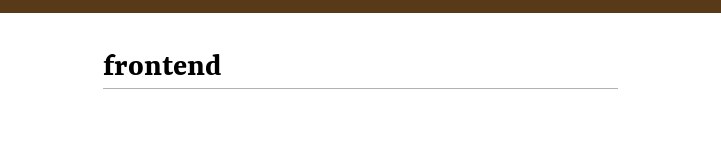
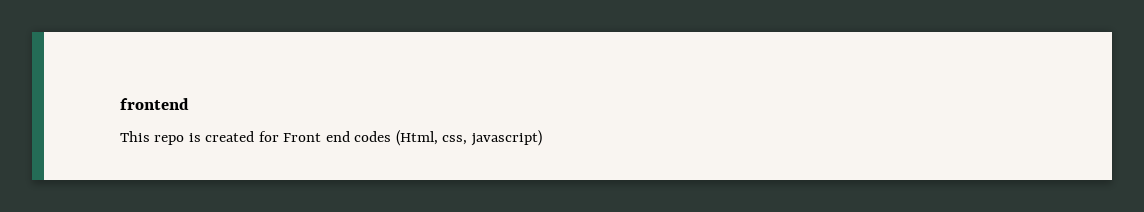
(222, 64) none -> [120,130,542,146] // This repo is created for Front end codes (Html, css, javascript)

